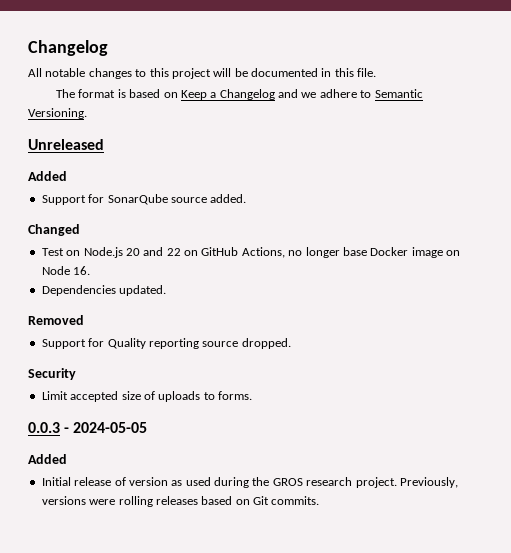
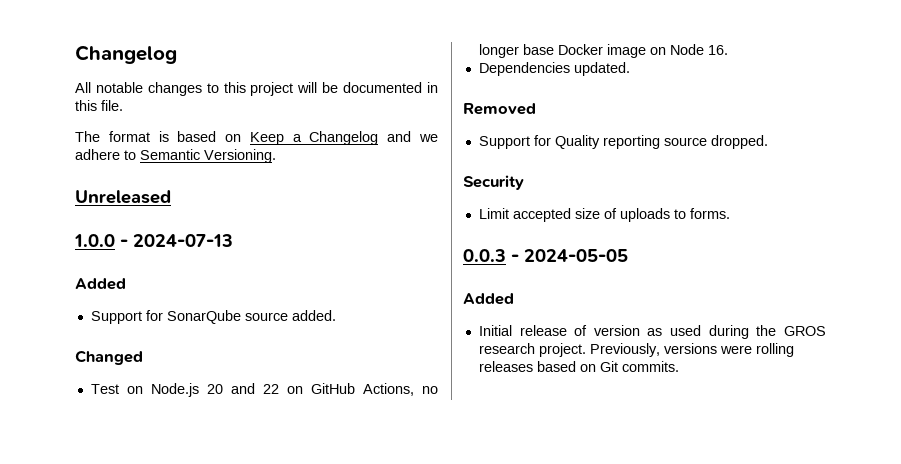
(104, 144) none -> [74,234,233,247] // 1.0.0 - 2024-07-13

